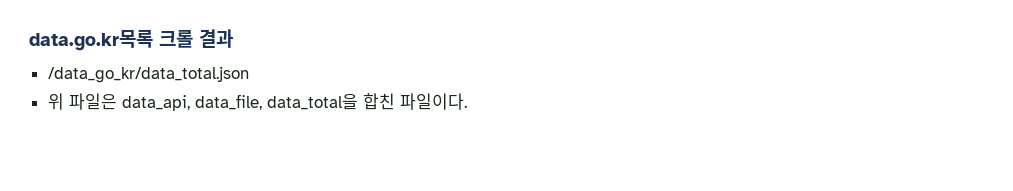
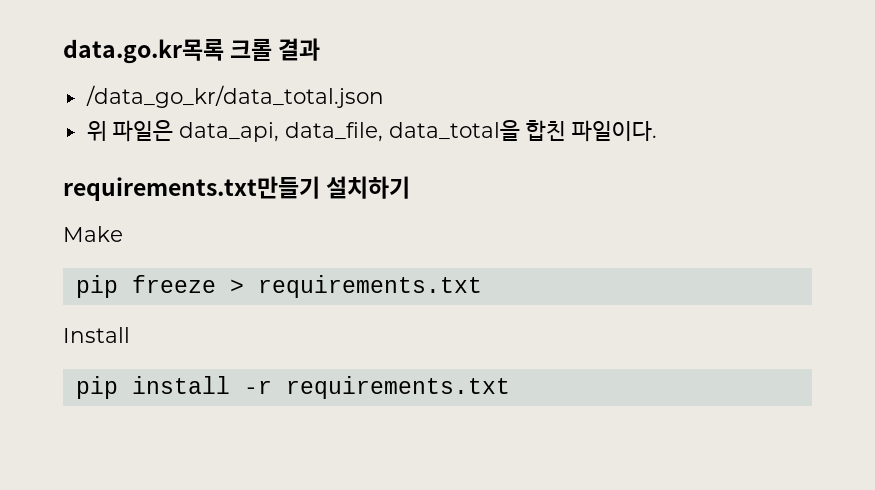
(467, 101) none -> [63,176,411,201] [63,226,123,242] [75,275,482,298] [63,327,130,343] [75,376,510,399] // requirements.txt만들기 설치하기 // Make // pip freeze > requirements.txt // Install // pip install -r requirements.txt

